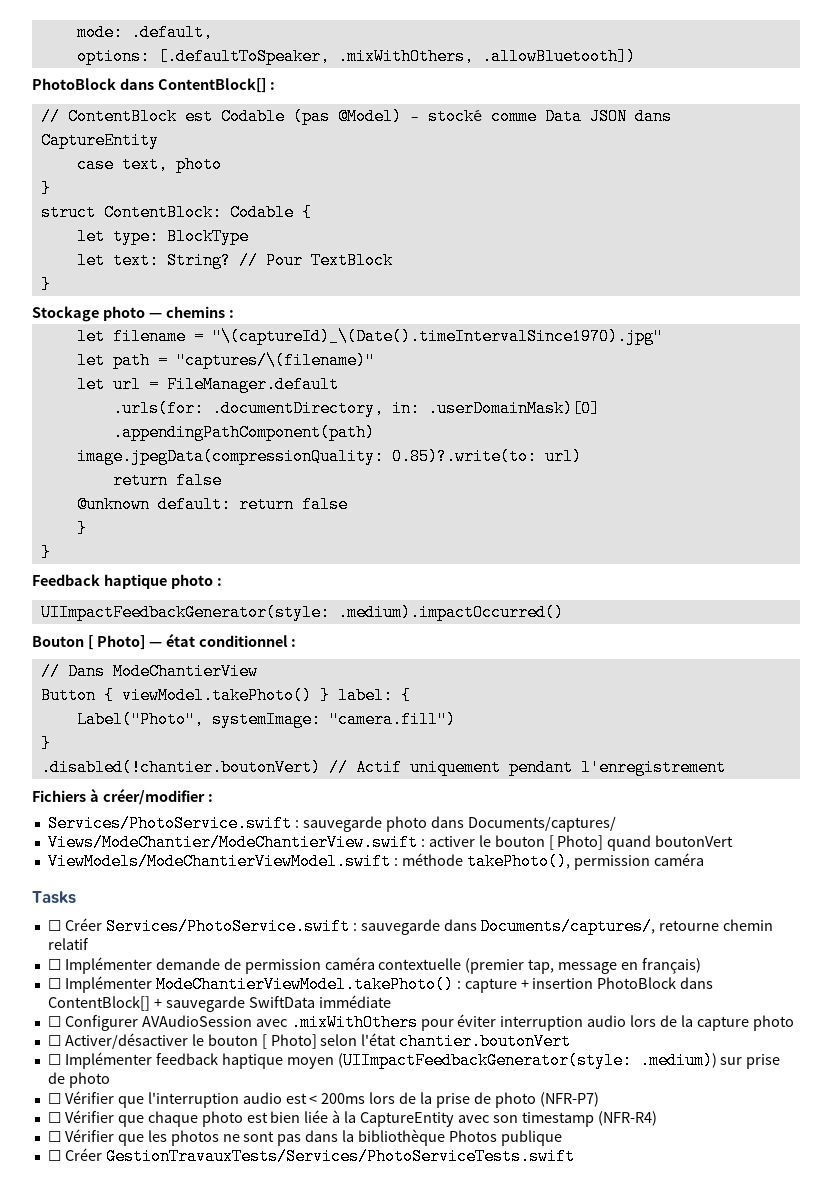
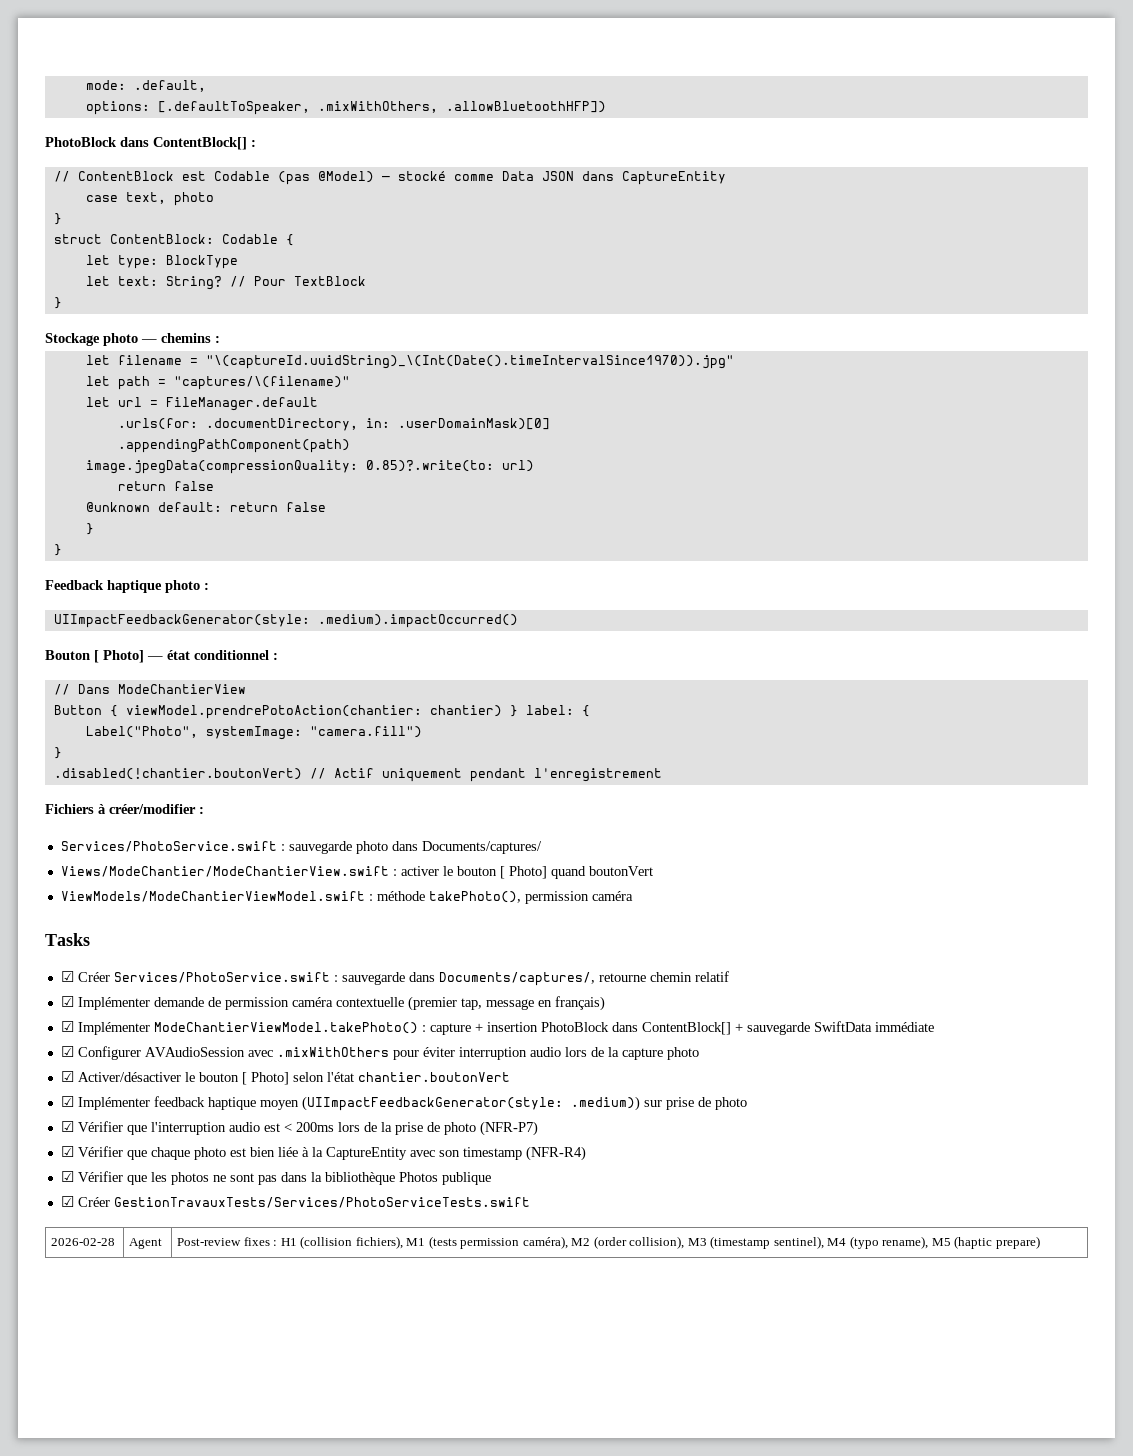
[481,48,636,65] .allowBluetooth]) -> [445,101,606,113] .allowBluetoothHFP])
[211,328,663,345] "\(captureId)_\(Date().timeIntervalSince1970).jpg" -> [205,355,734,369] "\(captureId.uuidString)_\(Int(Date().timeIntervalSince1970)).jpg"
[121,687,312,704] viewModel.takePhoto() -> [125,705,502,719] viewModel.prendrePotoAction(chantier: chantier)
[47,920,61,931] ☐ -> [60,971,74,982] ☑
[47,959,61,970] ☐ -> [60,996,74,1007] ☑
[47,978,61,989] ☐ -> [60,1021,74,1032] ☑
[47,1016,61,1027] ☐ -> [60,1046,74,1057] ☑
[47,1035,61,1046] ☐ -> [60,1071,74,1082] ☑
[47,1054,61,1065] ☐ -> [60,1096,74,1107] ☑
[47,1093,61,1104] ☐ -> [60,1121,74,1132] ☑
[47,1112,61,1123] ☐ -> [60,1146,74,1157] ☑
[47,1131,61,1142] ☐ -> [60,1171,74,1182] ☑
[47,1150,61,1161] ☐ -> [60,1196,74,1207] ☑
(575, 1156) none -> [51,1238,116,1246] [129,1238,163,1249] [177,1236,1040,1249] // 2026-02-28 | Agent | Post-review fixes : H1 (collision fichiers), M1 (tests permission caméra), M2 (order collision), M3 (timestamp sentinel), M4 (typo rename), M5 (haptic prepare)

